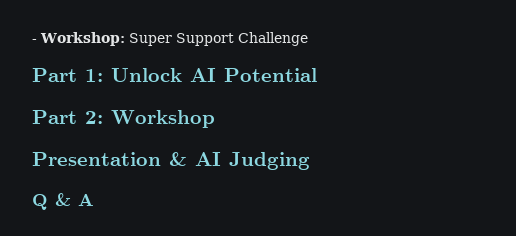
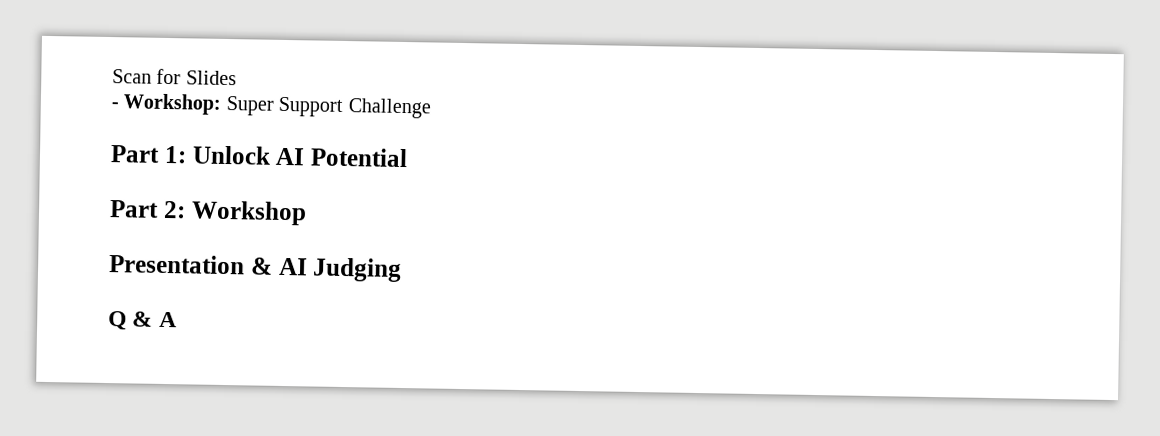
(32, 41) none -> [112,68,237,86] Scan for Slides //

